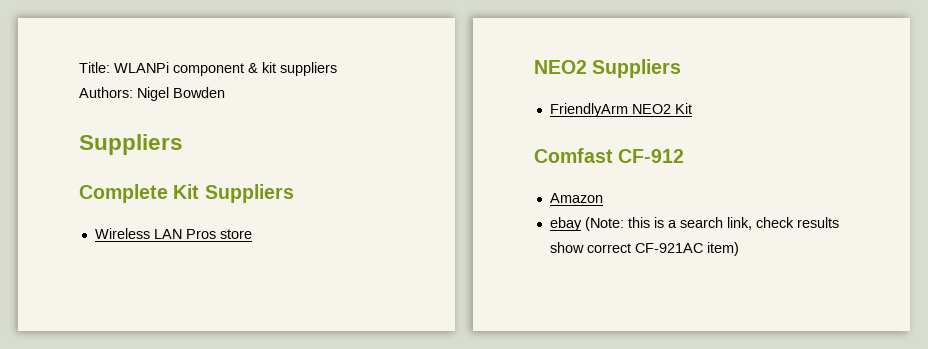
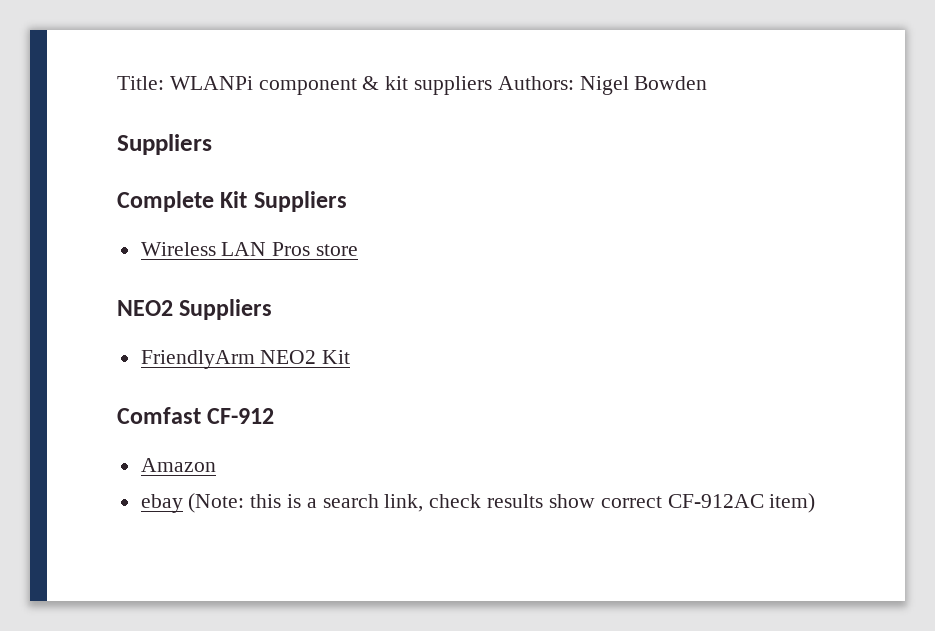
[634,243,703,253] CF-921AC -> [667,494,764,508] CF-912AC

